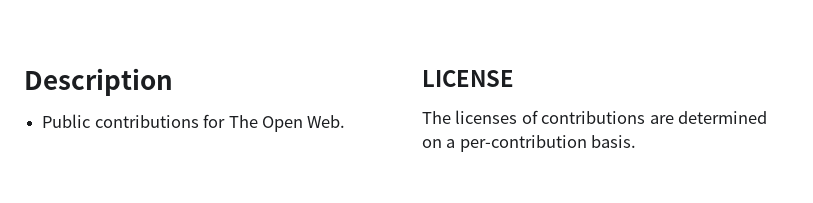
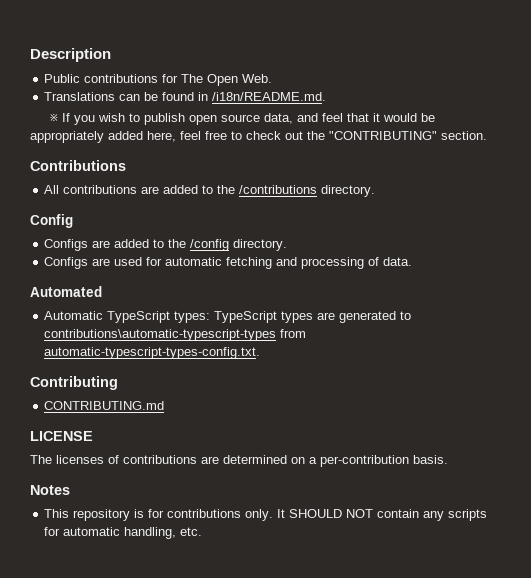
(346, 121) none -> [44,92,327,101] [49,113,435,125] [30,131,487,143] [30,160,126,171] [44,185,376,197] [30,214,73,228] [44,239,288,251] [44,257,413,269] [30,286,102,297] [44,311,412,323] [44,329,307,341] [44,347,261,359] [30,376,118,390] [44,401,165,410] // Translations can be found in /i18n/README.md. // ※ If you wish to publish open source data, and feel that it would be appropriately added here, feel free to check out the "CONTRIBUTING" section. // Contributions // All contributions are added to the /contributions directory. // Config // Configs are added to the /config directory. // Configs are used for automatic fetching and processing of data. // Automated // Automatic TypeScript types: TypeScript types are generated to contributions\automatic-typescript-types from automatic-typescript-types-config.txt. // Contributing // CONTRIBUTING.md
(637, 141) none -> [30,485,70,495] [44,509,488,521] [44,527,203,539] // Notes // This repository is for contributions only. It SHOULD NOT contain any scripts for automatic handling, etc.

